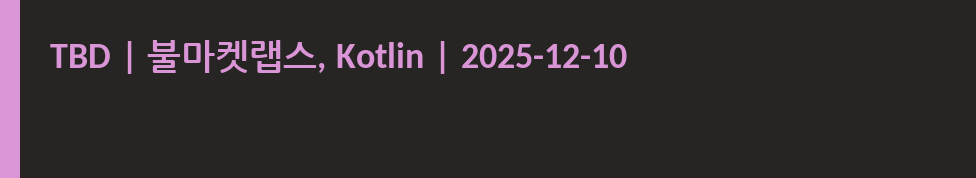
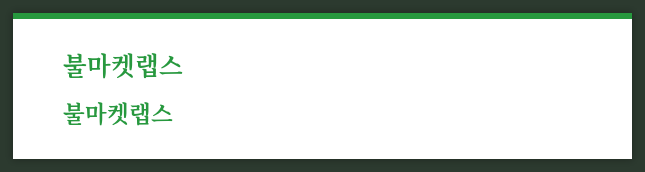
[50,40,627,74] TBD | 불마켓랩스, Kotlin | 2025-12-10 -> [63,53,183,79] [63,102,173,126] 불마켓랩스 // 불마켓랩스

